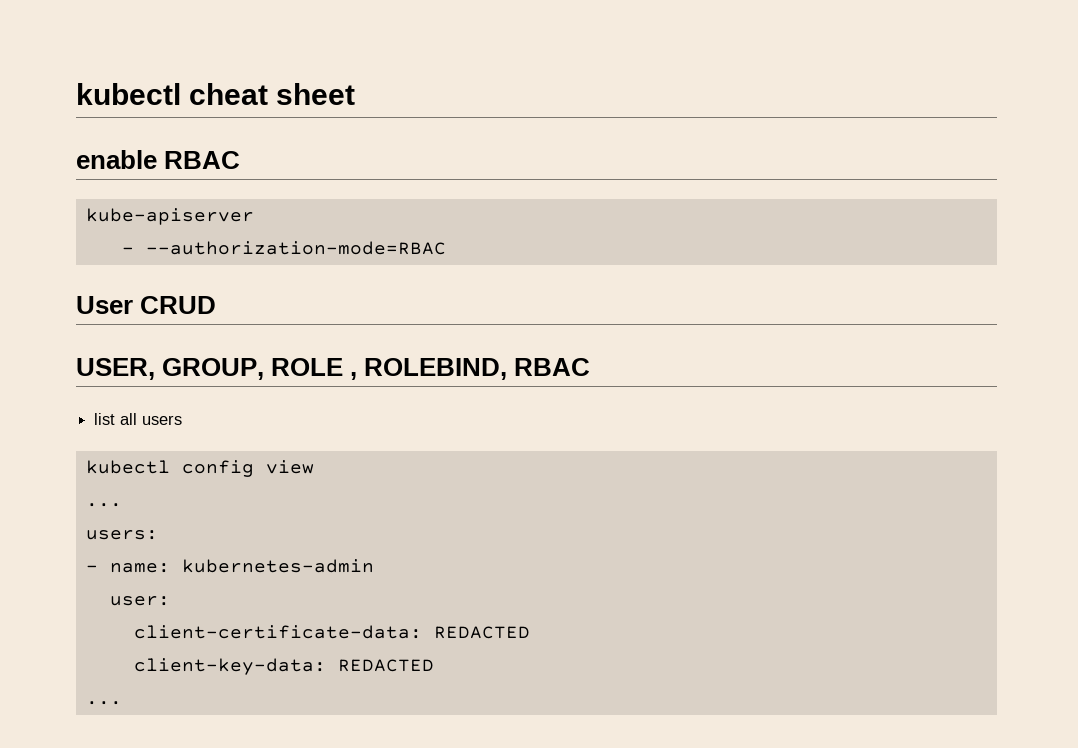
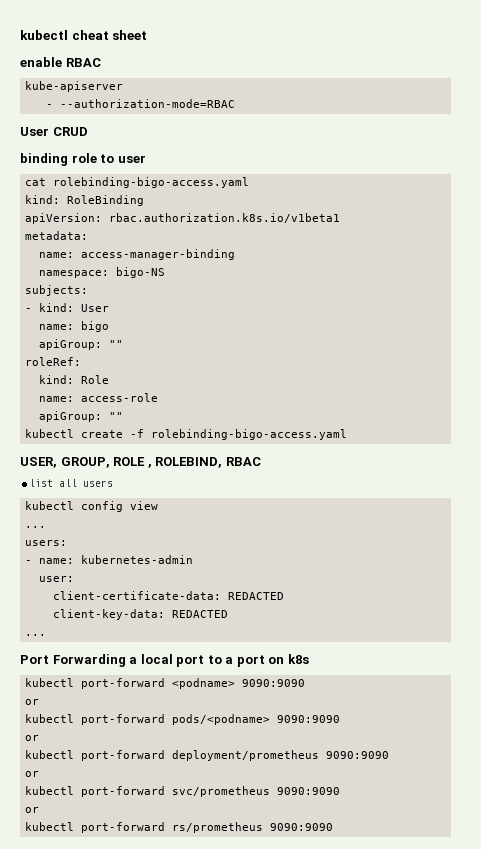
(217, 305) none -> [20,153,146,166] [25,177,250,188] [25,195,145,206] [25,213,341,224] [25,231,89,240] [39,249,236,260] [39,267,166,278] [25,285,89,296] [25,303,110,312] [39,321,110,332] [39,339,124,350] [25,357,82,366] [39,375,110,384] [39,393,159,402] [39,411,124,422] [25,429,348,440] // binding role to user // cat rolebinding-bigo-access.yaml // kind: RoleBinding // apiVersion: rbac.authorization.k8s.io/v1beta1 // metadata: // name: access-manager-binding // namespace: bigo-NS // subjects: // - kind: User // name: bigo // apiGroup: "" // roleRef: // kind: Role // name: access-role // apiGroup: "" // kubectl create -f rolebinding-bigo-access.yaml
(122, 703) none -> [20,654,309,667] [25,678,306,689] [25,699,40,705] [25,714,341,725] [25,735,40,741] [25,750,390,761] [25,771,40,777] [25,786,341,797] [25,807,40,813] [25,822,334,833] // Port Forwarding a local port to a port on k8s // kubectl port-forward <podname> 9090:9090 // or // kubectl port-forward pods/<podname> 9090:9090 // or // kubectl port-forward deployment/prometheus 9090:9090 // or // kubectl port-forward svc/prometheus 9090:9090 // or // kubectl port-forward rs/prometheus 9090:9090

